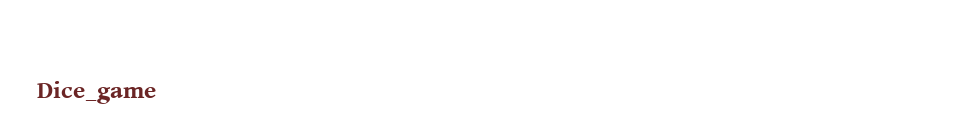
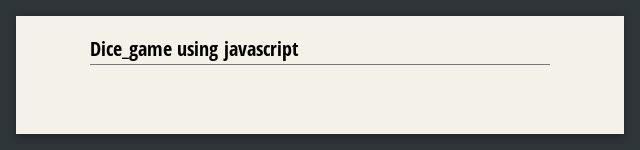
(156, 92) none -> [177,41,299,61] using javascript

